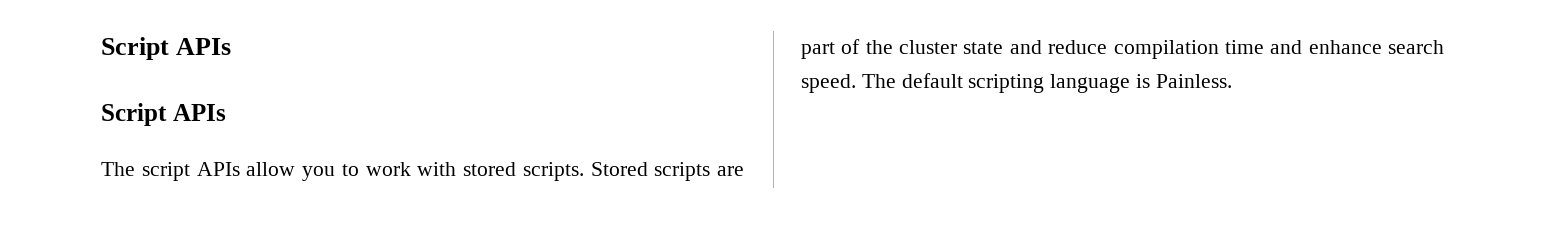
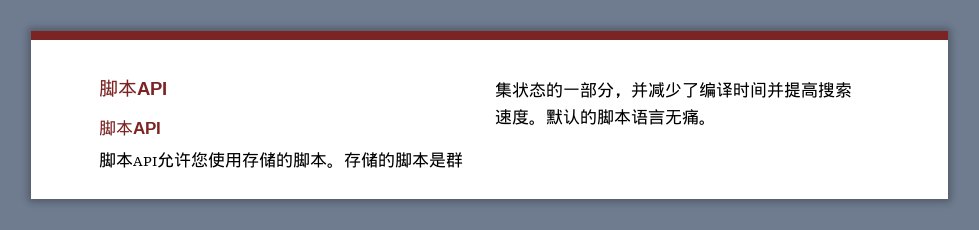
[101,37,232,60] [101,103,226,126] [101,162,744,181] [801,39,1444,59] [801,73,1232,93] Script APIs // Script APIs // The script APIs allow you to work with stored scripts. Stored scripts are part of the cluster state and reduce compilation time and enhance search speed. The default scripting language is Painless. -> [99,79,167,97] [99,120,161,136] [99,152,463,168] [495,82,852,99] [495,109,716,125] 脚本API // 脚本API // 脚本API允许您使用存储的脚本。存储的脚本是群集状态的一部分，并减少了编译时间并提高搜索速度。默认的脚本语言无痛。

